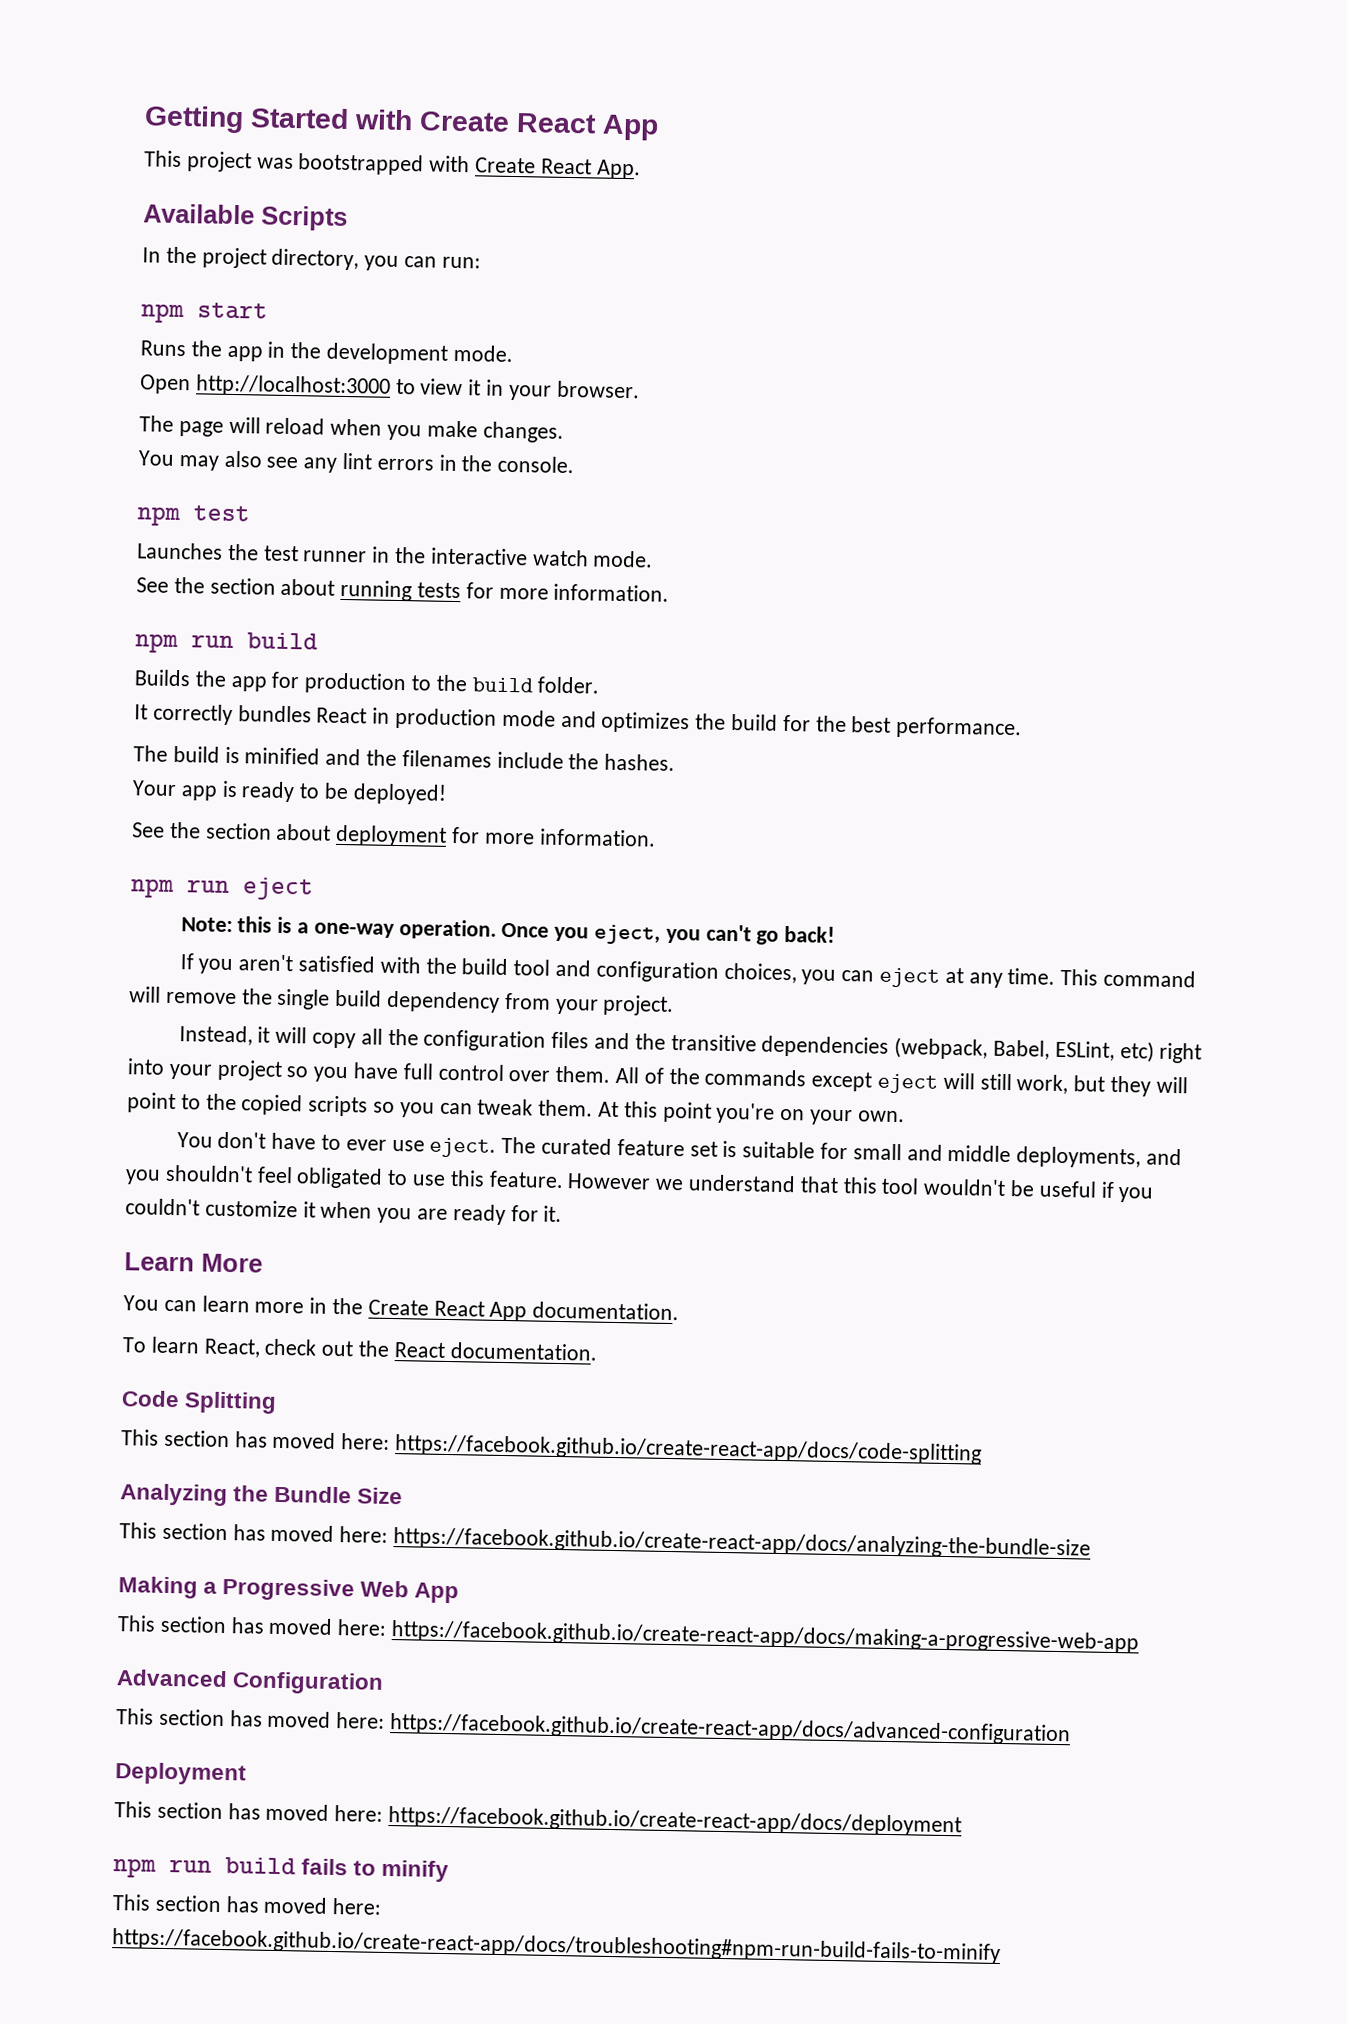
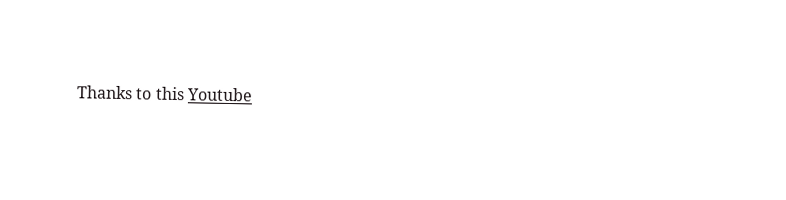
[144,105,659,141] [144,150,641,180] [143,203,348,232] [142,246,481,271] [141,302,268,324] [140,340,513,365] [140,374,640,401] [139,415,564,443] [138,450,575,474] [137,505,251,527] [137,542,654,568] [136,576,670,602] [135,632,318,654] [134,669,600,695] [134,703,1023,740] [133,745,676,771] [132,780,447,805] [132,821,656,847] [130,877,314,901] [180,916,836,945] [179,953,1197,988] [129,986,675,1017] [178,1025,1203,1064] [127,1058,1188,1097] [127,1092,905,1126] [176,1131,1183,1169] [125,1164,1154,1203] [125,1198,563,1226] [124,1252,263,1273] [123,1295,680,1322] [122,1336,598,1361] [121,1390,278,1414] [121,1429,983,1465] [120,1483,404,1507] [119,1522,1092,1560] [118,1576,460,1604] [117,1615,1140,1654] [116,1669,385,1695] [116,1708,1072,1746] [115,1762,247,1786] [114,1801,963,1837] [113,1857,450,1883] [112,1894,383,1915] [112,1928,1001,1965] Getting Started with Create React App // This project was bootstrapped with Create React App. // Available Scripts // In the project directory, you can run: // npm start // Runs the app in the development mode. // Open http://localhost:3000 to view it in your browser. // The page will reload when you make changes. // You may also see any lint errors in the console. // npm test // Launches the test runner in the interactive watch mode. // See the section about running tests for more information. // npm run build // Builds the app for production to the build folder. // It correctly bundles React in production mode and optimizes the build for the best performance. // The build is minified and the filenames include the hashes. // Your app is ready to be deployed! // See the section about deployment for more information. // npm run eject // Note: this is a one-way operation. Once you eject, you can't go back! // If you aren't satisfied with the build tool and configuration choices, you can eject at any time. This command will remove the single build dependency from your project. // Instead, it will copy all the configuration files and the transitive dependencies (webpack, Babel, ESLint, etc) right into your project so you have full control over them. All of the commands except eject will still work, but they will point to the copied scripts so you can tweak them. At this point you're on your own. // You don't have to ever use eject. The curated feature set is suitable for small and middle deployments, and you shouldn't feel obligated to use this feature. However we understand that this tool wouldn't be useful if you couldn't customize it when you are ready for it. // Learn More // You can learn more in the Create React App documentation. // To learn React, check out the React documentation. // Code Splitting // This section has moved here: https://facebook.github.io/create-react-app/docs/code-splitting // Analyzing the Bundle Size // This section has moved here: https://facebook.github.io/create-react-app/docs/analyzing-the-bundle-size // Making a Progressive Web App // This section has moved here: https://facebook.github.io/create-react-app/docs/making-a-progressive-web-app // Advanced Configuration // This section has moved here: https://facebook.github.io/create-react-app/docs/advanced-configuration // Deployment // This section has moved here: https://facebook.github.io/create-react-app/docs/deployment // npm run build fails to minify // This section has moved here: https://facebook.github.io/create-react-app/docs/troubleshooting#npm-run-build-fails-to-minify -> [76,85,253,102] Thanks to this Youtube

